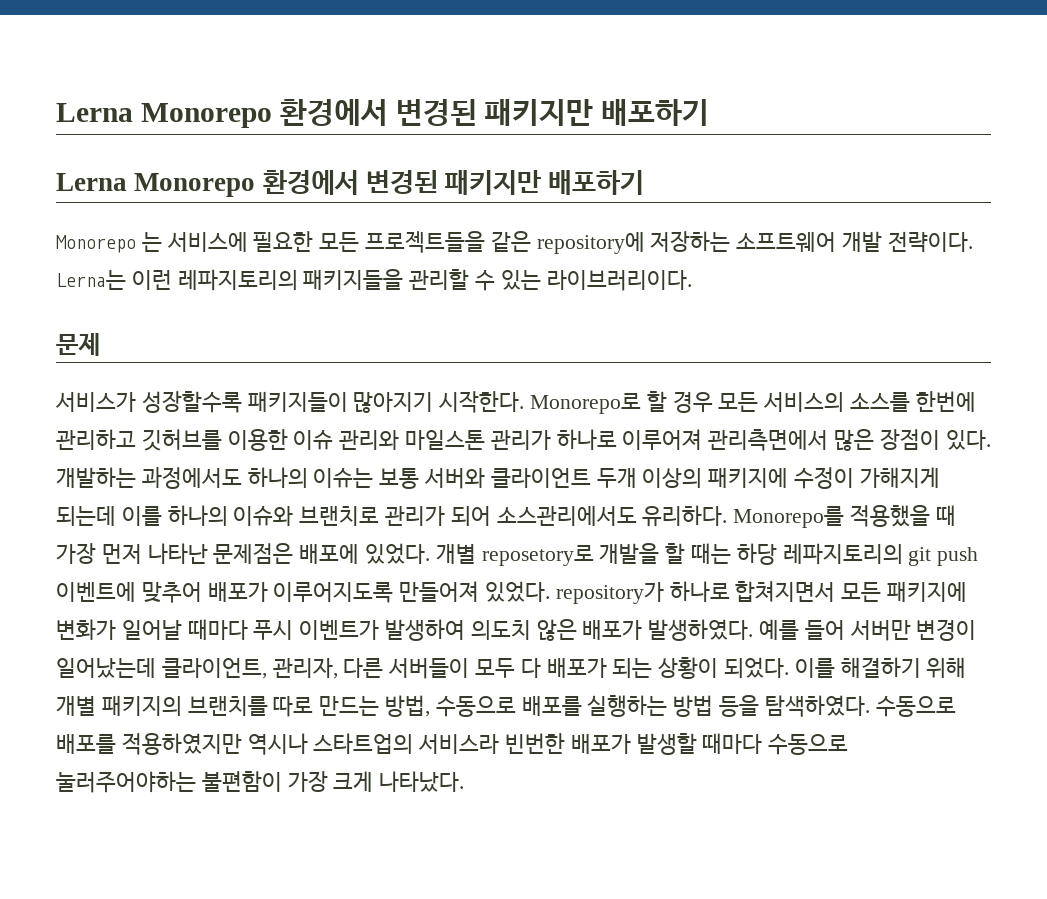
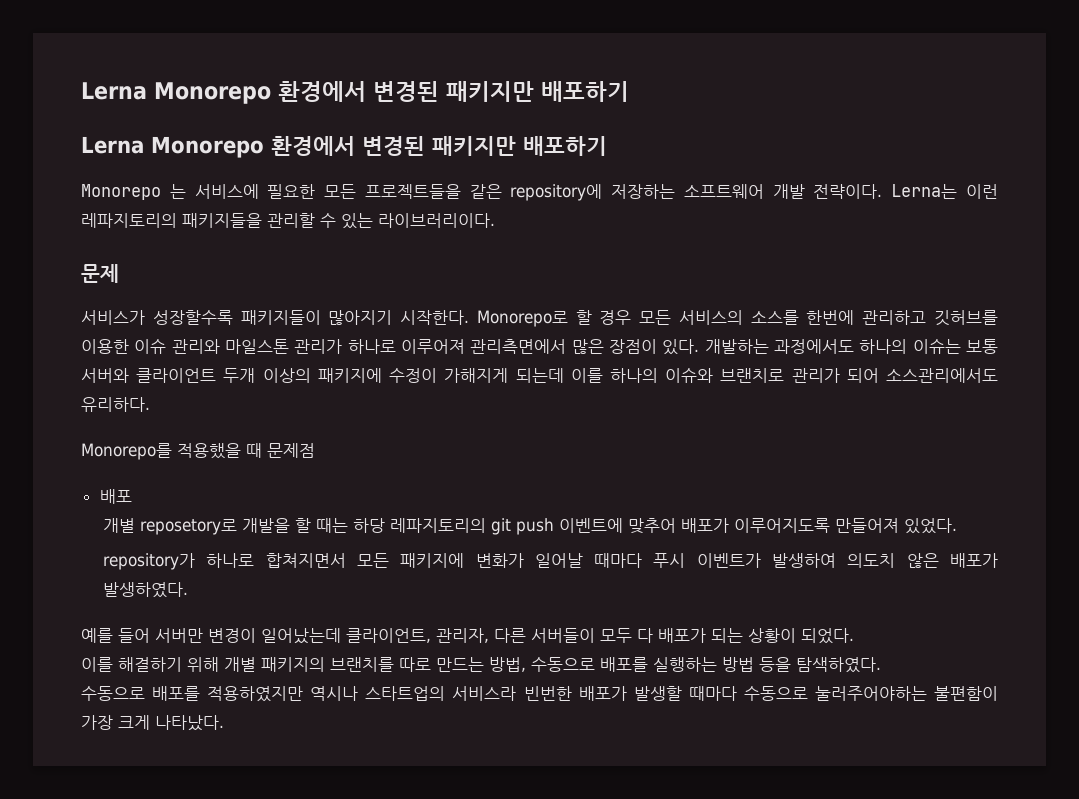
(728, 516) none -> (150, 404) //
[56,543,431,564] 가장 먼저 나타난 문제점은 배포에 있었다. -> [267,443,315,458] [99,489,132,504] 문제점 // 배포 //
(551, 591) none -> (957, 526) //
(754, 630) none -> (188, 590) //
(790, 667) none -> (854, 636) //
(870, 706) none -> (881, 665) //

